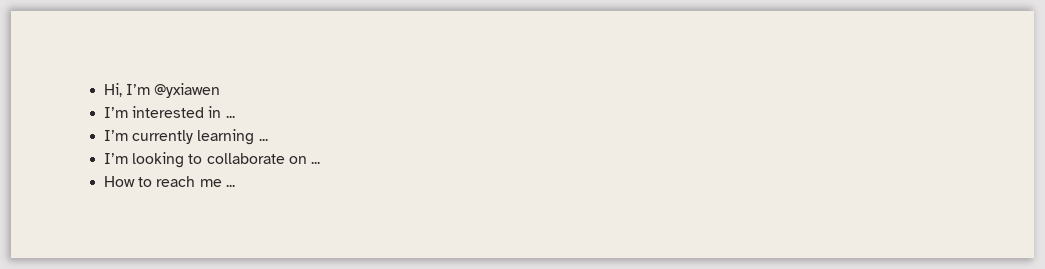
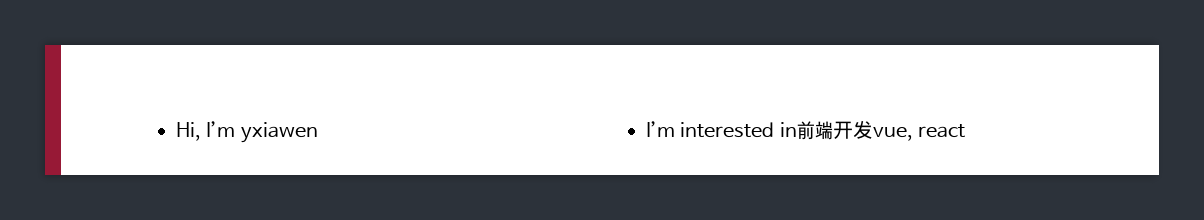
[154,83,221,98] @yxiawen -> [240,122,318,143] yxiawen
[225,115,235,118] [104,129,268,145] [104,152,320,168] [104,176,235,187] ... // I’m currently learning ... // I’m looking to collaborate on ... // How to reach me ... -> [796,120,966,141] 前端开发vue, react

